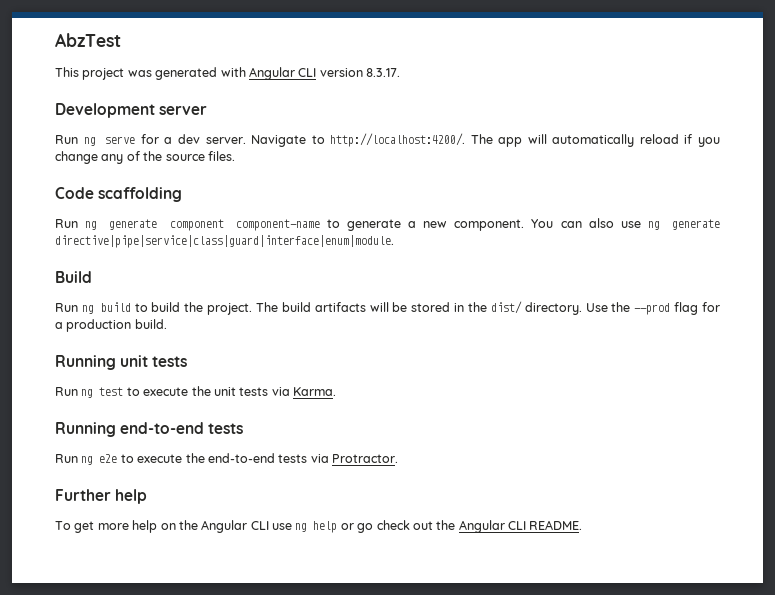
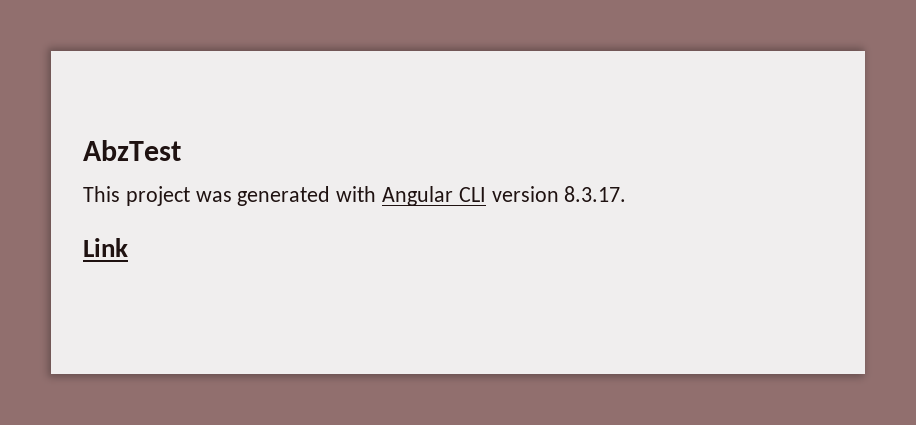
[55,103,208,118] [55,133,721,147] [55,151,235,164] [55,187,183,202] [55,218,721,231] [55,235,394,248] [55,271,92,283] [55,301,720,315] [55,319,167,332] [55,355,188,370] [55,386,336,398] [55,422,244,437] [55,453,398,465] [55,489,148,504] [55,520,583,533] Development server // Run ng serve for a dev server. Navigate to http://localhost:4200/. The app will automatically reload if you change any of the source files. // Code scaffolding // Run ng generate component component-name to generate a new component. You can also use ng generate directive|pipe|service|class|guard|interface|enum|module. // Build // Run ng build to build the project. The build artifacts will be stored in the dist/ directory. Use the --prod flag for a production build. // Running unit tests // Run ng test to execute the unit tests via Karma. // Running end-to-end tests // Run ng e2e to execute the end-to-end tests via Protractor. // Further help // To get more help on the Angular CLI use ng help or go check out the Angular CLI README. -> [83,238,128,257] Link

